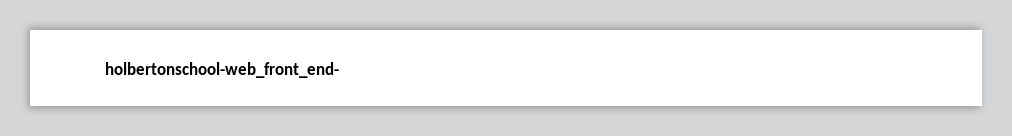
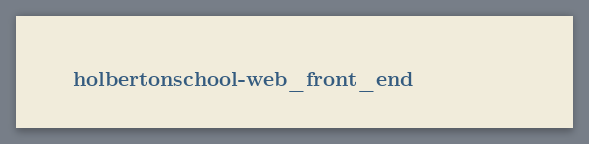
[105,62,339,78] holbertonschool-web_front_end- -> [73,72,413,92] holbertonschool-web_front_end

